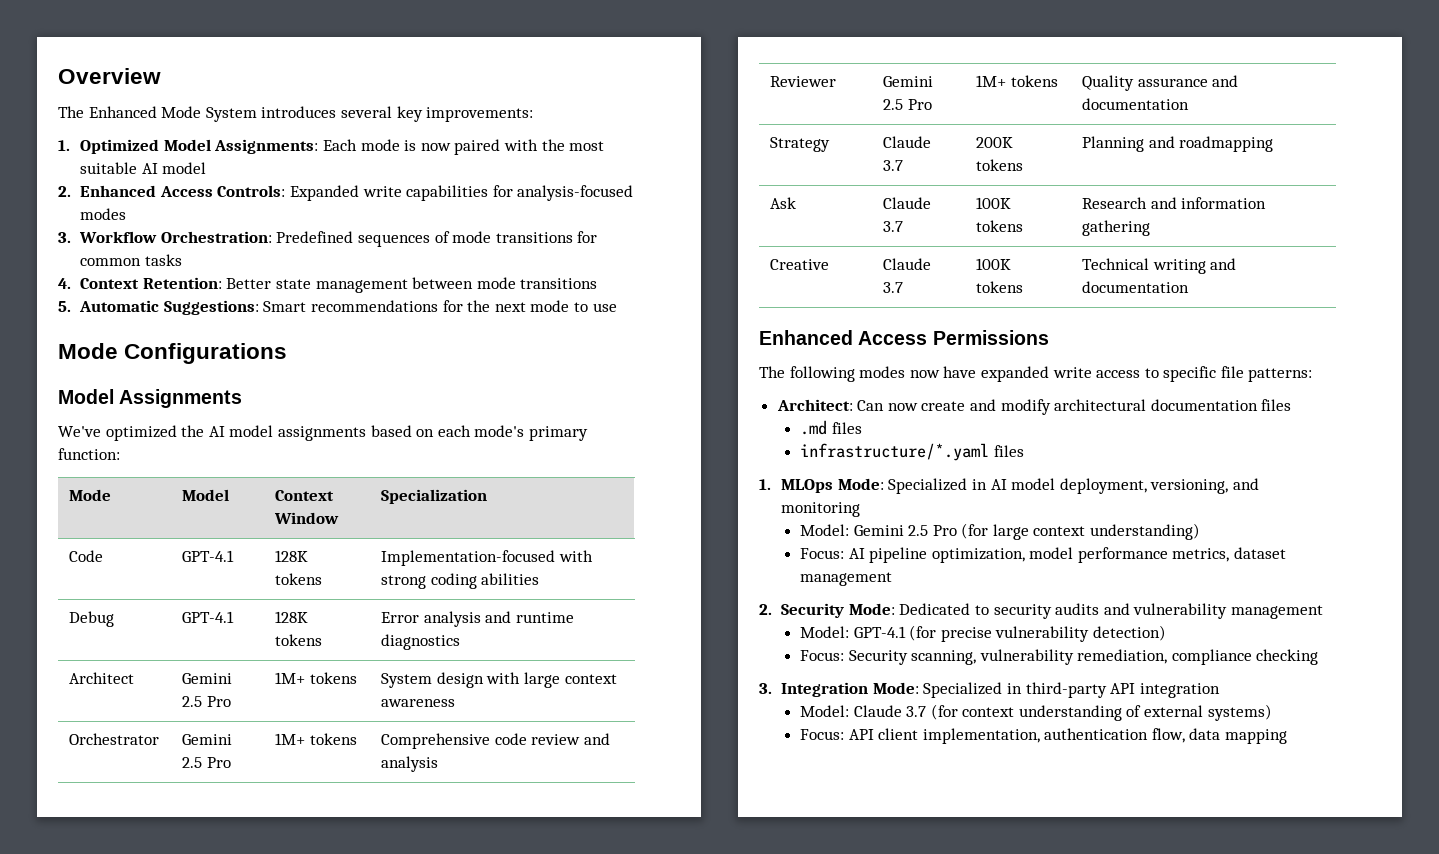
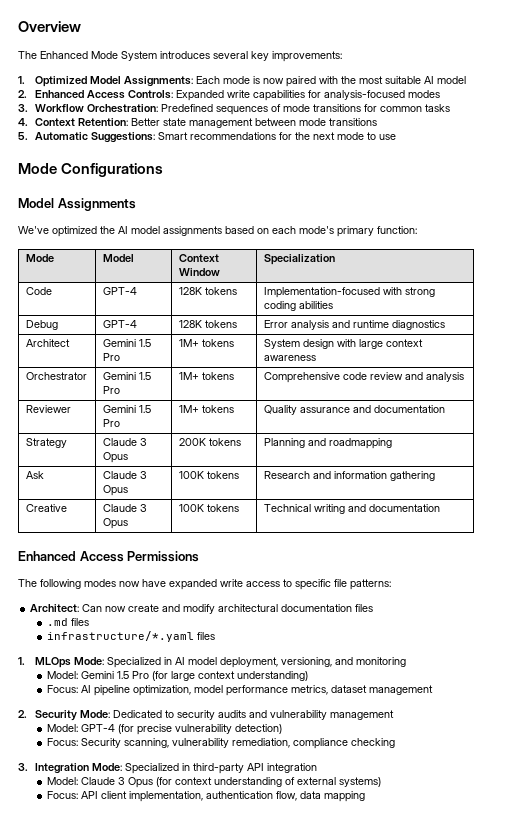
[182,550,235,562] GPT-4.1 -> [102,287,137,295] GPT-4
[182,611,235,623] GPT-4.1 -> [102,320,137,328] GPT-4
[182,696,203,707] 2.5 -> [138,339,151,347] 1.5
[182,757,203,768] 2.5 -> [138,372,151,380] 1.5
[883,99,904,110] 2.5 -> [138,405,151,413] 1.5
[883,160,904,171] 3.7 -> [139,438,147,446] [102,452,128,463] 3 Opus
[883,221,904,232] 3.7 -> [139,471,147,479] [102,485,128,496] 3 Opus
[883,282,904,293] 3.7 -> [139,504,147,512] [102,518,128,529] 3 Opus
[908,525,929,536] 2.5 -> [117,671,130,679] 1.5
[853,626,906,638] GPT-4.1 -> [81,724,116,732] GPT-4
[906,706,927,717] 3.7 -> [118,777,154,788] 3 Opus

